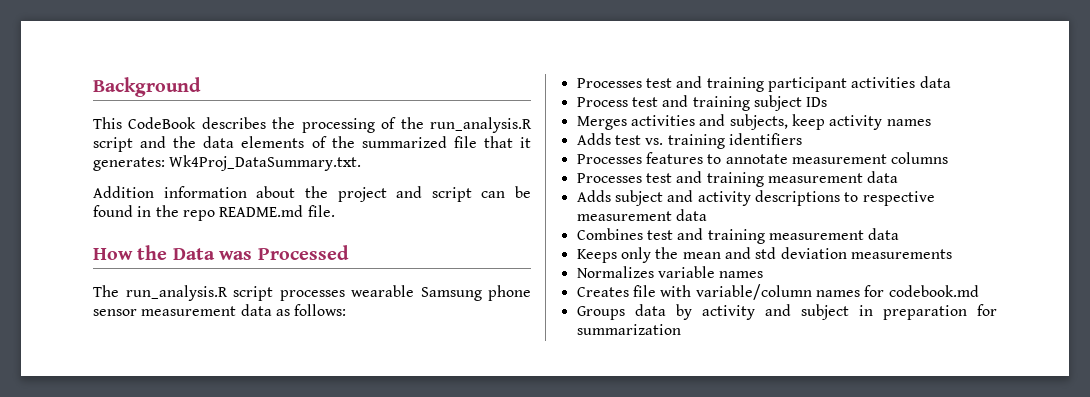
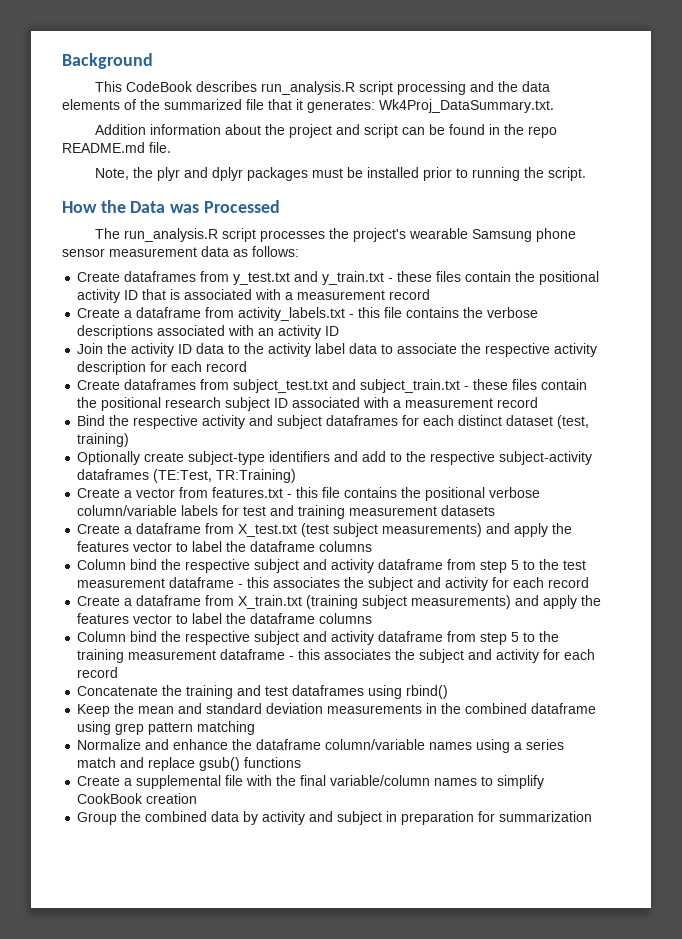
[272,117,533,133] [93,137,133,152] the processing of the run_analysis.R script -> [261,81,467,95] run_analysis.R script processing
(335, 211) none -> [95,167,587,181] // Note, the plyr and dplyr packages must be installed prior to running the script.
(345, 295) none -> [329,228,407,242] the project's
[576,76,951,92] [576,95,828,111] [576,114,931,130] [576,133,802,149] [576,152,949,164] [576,171,899,187] [576,190,935,206] [576,209,707,221] [576,228,900,244] [576,247,651,263] Processes test and training participant activities data // Process test and training subject IDs // Merges activities and subjects, keep activity names // Adds test vs. training identifiers // Processes features to annotate measurement columns // Processes test and training measurement data // Adds subject and activity descriptions to respective measurement data // Combines test and training measurement data // Keeps only -> [77,271,600,285] [77,289,431,303] [77,307,539,321] [77,325,340,339] [77,343,598,357] [77,361,248,375] [77,379,588,393] [77,397,539,411] [77,415,590,429] [77,433,130,447] [77,451,593,465] [77,469,297,483] [77,487,541,501] [77,505,496,519] [77,523,573,537] [77,541,373,552] [77,559,587,573] [77,577,590,591] [77,595,602,609] [77,613,373,624] [77,631,560,645] [77,649,596,663] [77,667,119,678] [77,685,449,699] [77,704,111,717] Create dataframes from y_test.txt and y_train.txt - these files contain the positional activity ID that is associated with a measurement record // Create a dataframe from activity_labels.txt - this file contains the verbose descriptions associated with an activity ID // Join the activity ID data to the activity label data to associate the respective activity description for each record // Create dataframes from subject_test.txt and subject_train.txt - these files contain the positional research subject ID associated with a measurement record // Bind the respective activity and subject dataframes for each distinct dataset (test, training) // Optionally create subject-type identifiers and add to the respective subject-activity dataframes (TE:Test, TR:Training) // Create a vector from features.txt - this file contains the positional verbose column/variable labels for test and training measurement datasets // Create a dataframe from X_test.txt (test subject measurements) and apply the features vector to label the dataframe columns // Column bind the respective subject and activity dataframe from step 5 to the test measurement dataframe - this associates the subject and activity for each record // Create a dataframe from X_train.txt (training subject measurements) and apply the features vector to label the dataframe columns // Column bind the respective subject and activity dataframe from step 5 to the training measurement dataframe - this associates the subject and activity for each record // Concatenate the training and test dataframes using rbind() // Keep
[755,247,777,259] std -> [206,703,263,714] standard
[576,266,764,278] [576,284,979,300] [576,306,625,320] // Normalizes variable names // Creates file with variable/column names for codebook.md // Groups -> [426,703,597,714] [77,721,256,735] [77,739,565,753] [77,757,302,771] [77,775,545,789] [77,793,198,804] [77,811,208,825] in the combined dataframe using grep pattern matching // Normalize and enhance the dataframe column/variable names using a series match and replace gsub() functions // Create a supplemental file with the final variable/column names to simplify CookBook creation // Group the combined

